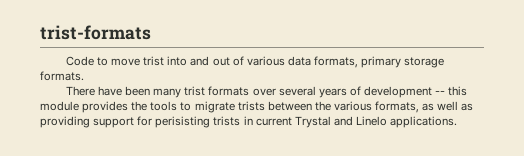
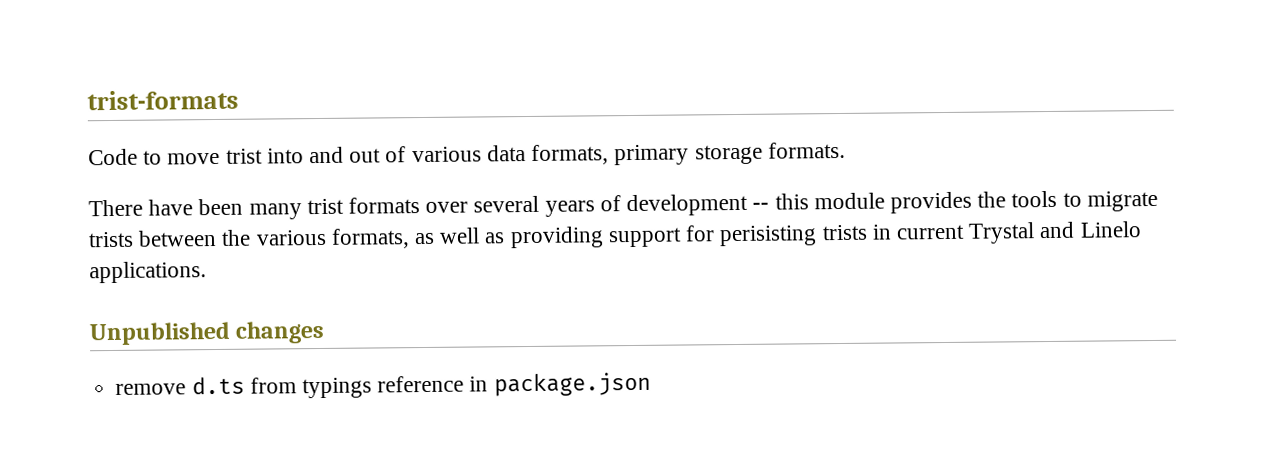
(458, 122) none -> [89,320,326,346] [115,371,651,399] // Unpublished changes // remove d.ts from typings reference in package.json

